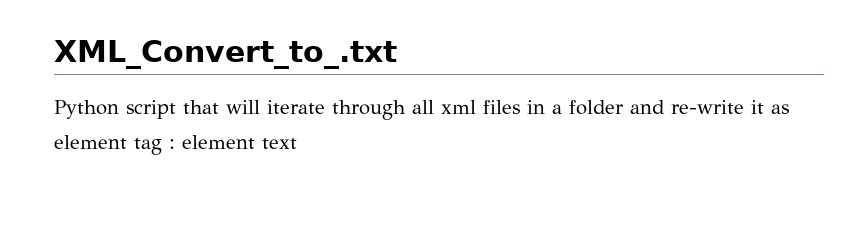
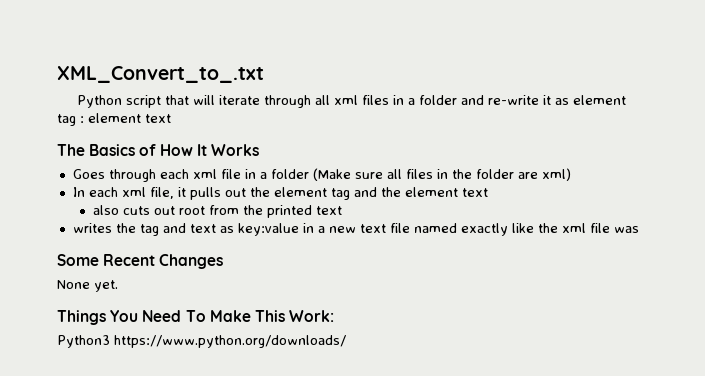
(297, 143) none -> [57,144,259,156] [72,168,571,182] [72,187,488,200] [93,205,343,218] [72,223,639,236] [57,254,224,269] [57,280,118,292] [57,310,335,325] [57,335,346,348] // The Basics of How It Works // Goes through each xml file in a folder (Make sure all files in the folder are xml) // In each xml file, it pulls out the element tag and the element text // also cuts out root from the printed text // writes the tag and text as key:value in a new text file named exactly like the xml file was // Some Recent Changes // None yet. // Things You Need To Make This Work: // Python3 https://www.python.org/downloads/

